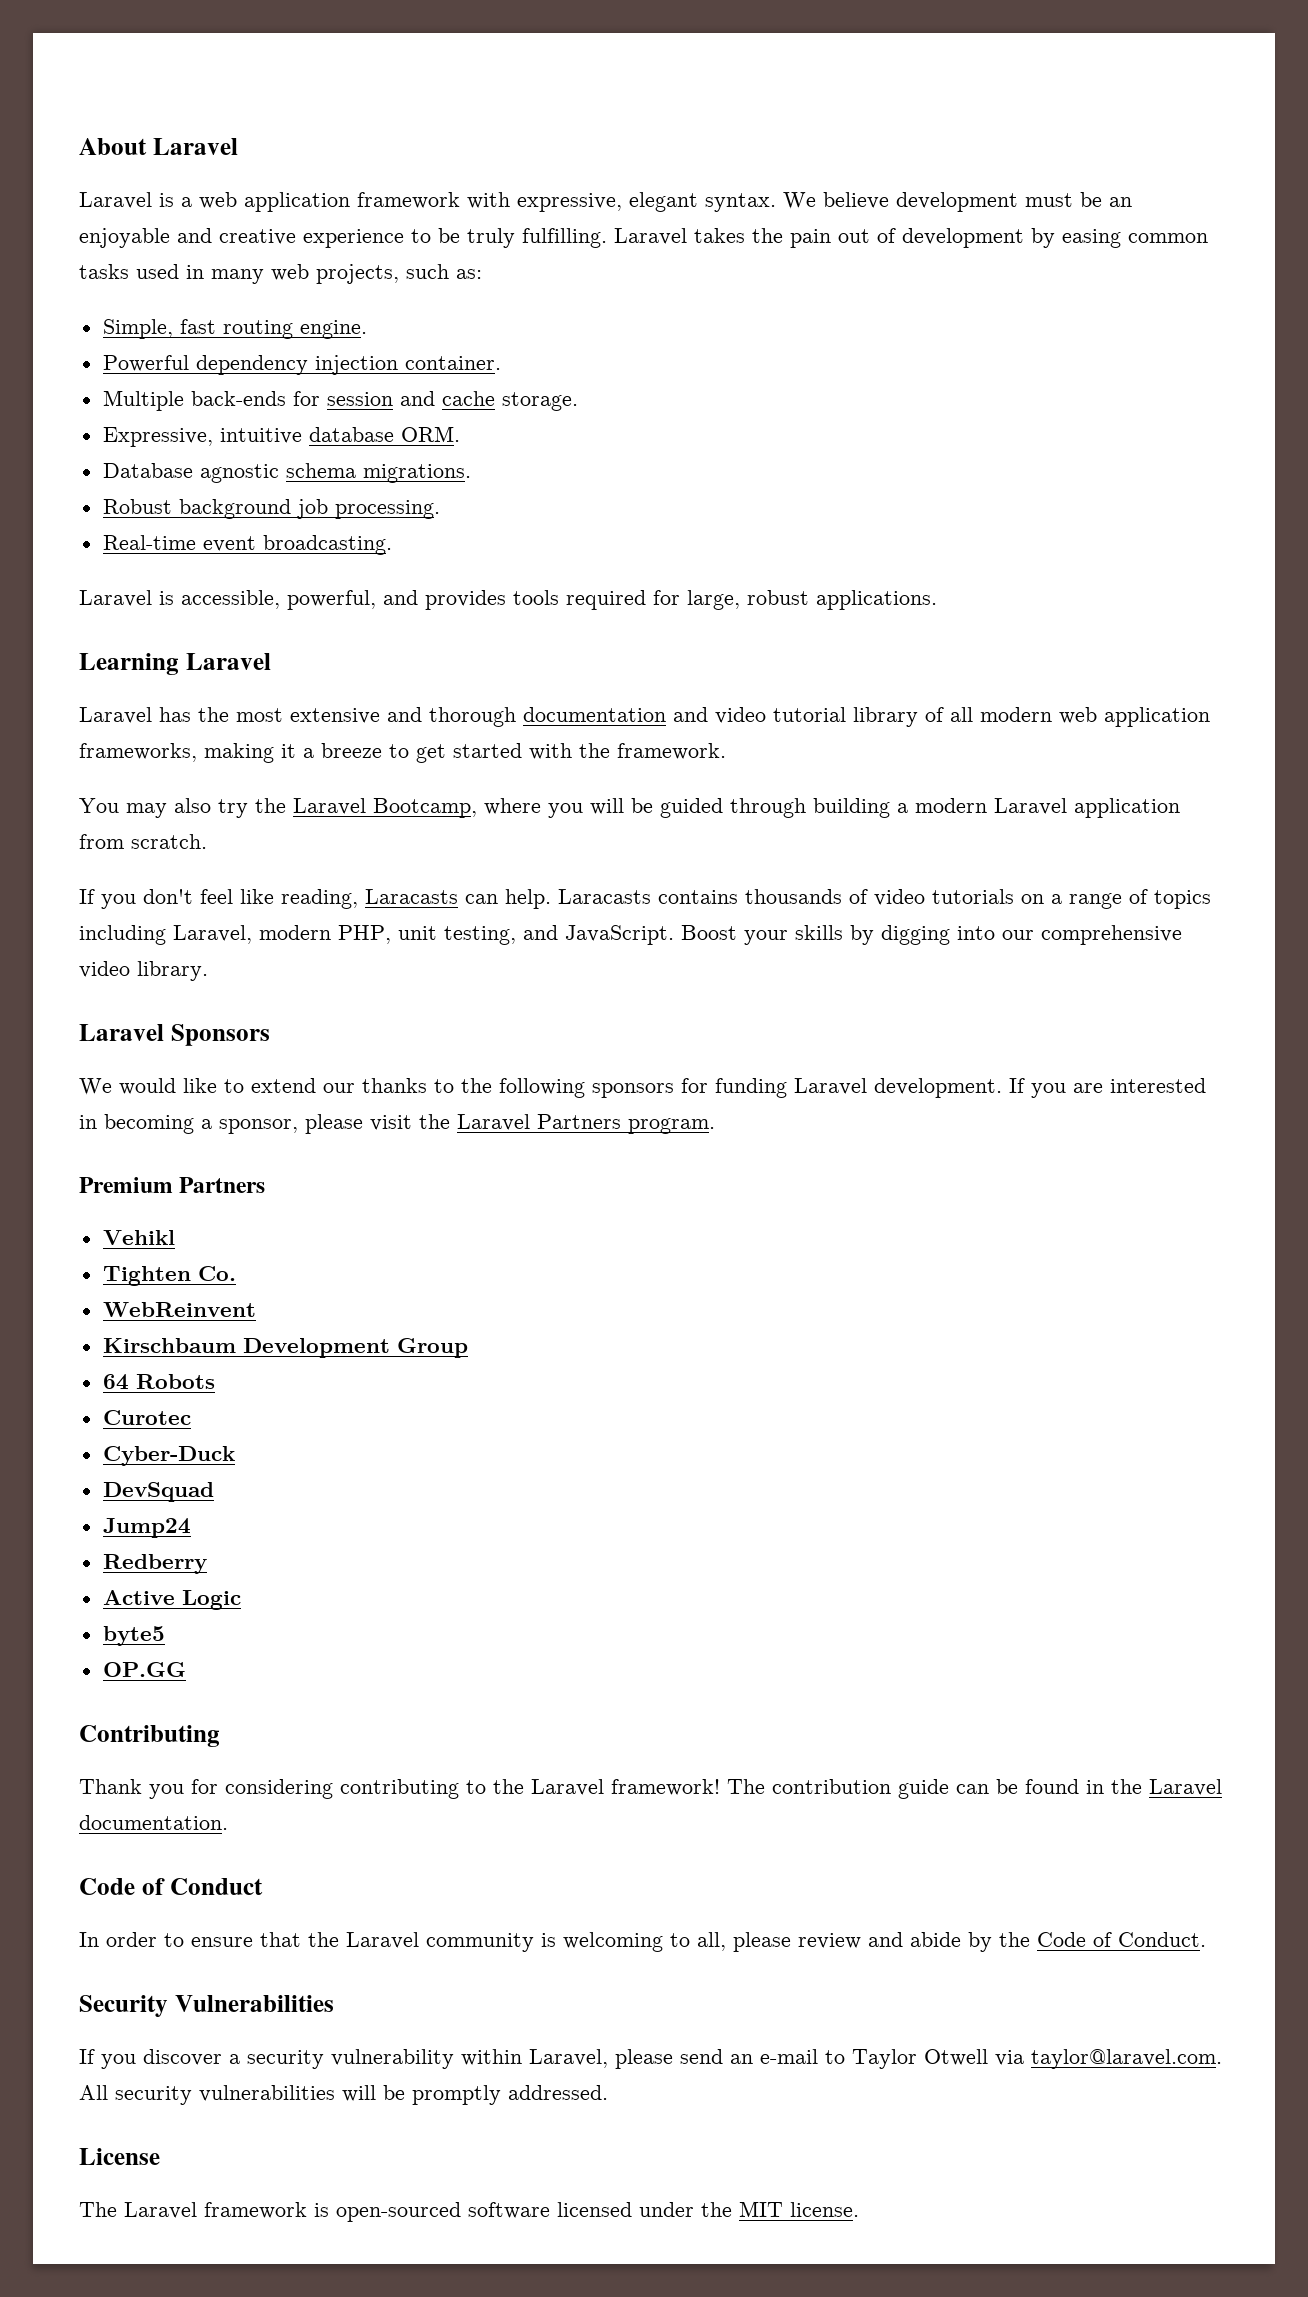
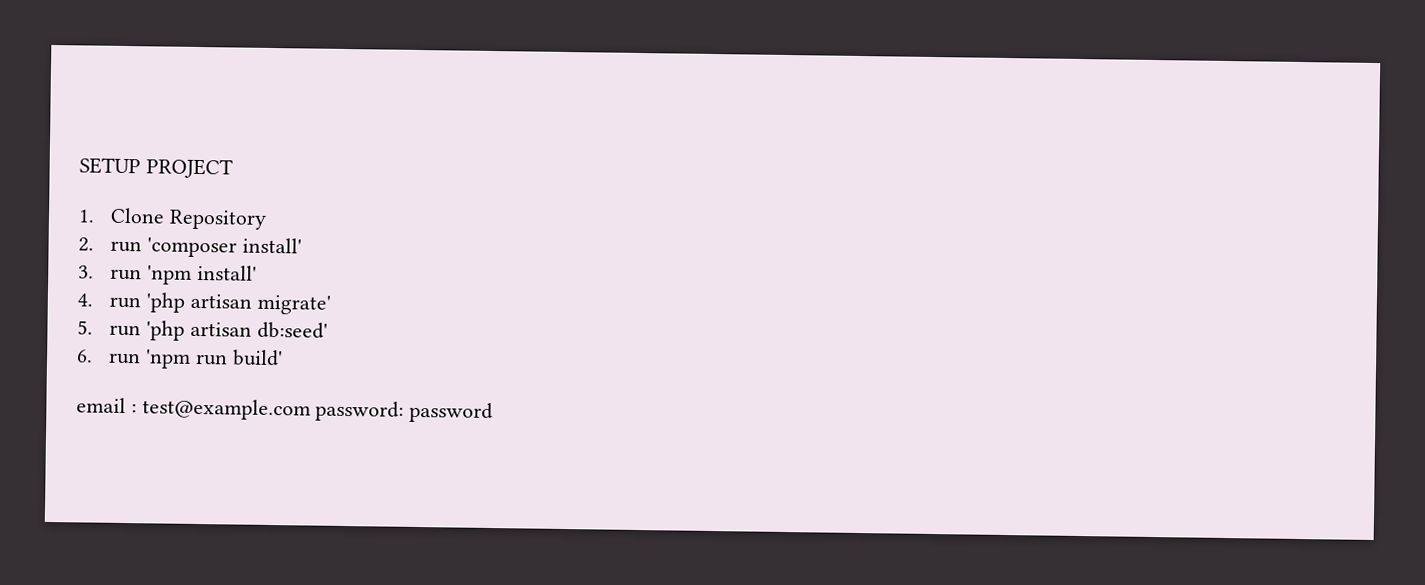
[79,138,238,155] [79,192,1132,212] [79,228,1208,248] [79,264,482,284] [102,319,367,339] [102,355,501,375] [102,390,578,411] [102,426,460,447] [102,463,471,483] [102,499,440,519] [102,535,392,555] [79,590,937,610] [79,653,271,675] [79,707,1210,727] [79,743,726,763] [79,798,1180,818] [79,834,207,849] [79,889,1211,909] [79,925,1182,945] [79,961,208,981] [79,1024,270,1046] [79,1078,1206,1098] [79,1114,715,1134] [79,1177,266,1193] [102,1230,175,1245] [102,1266,236,1286] [102,1302,256,1317] [102,1338,468,1358] [102,1374,215,1390] [102,1410,191,1425] [102,1446,235,1466] [102,1482,214,1502] [102,1518,191,1538] [102,1554,207,1574] [102,1590,241,1610] [102,1626,165,1646] [102,1662,186,1677] [79,1725,220,1747] [79,1779,1222,1799] [79,1815,228,1830] [79,1878,263,1895] [79,1932,1206,1952] [79,1995,334,2017] [79,2049,1222,2069] [79,2085,608,2105] [79,2148,160,2165] [79,2201,859,2222] About Laravel // Laravel is a web application framework with expressive, elegant syntax. We believe development must be an enjoyable and creative experience to be truly fulfilling. Laravel takes the pain out of development by easing common tasks used in many web projects, such as: // Simple, fast routing engine. // Powerful dependency injection container. // Multiple back-ends for session and cache storage. // Expressive, intuitive database ORM. // Database agnostic schema migrations. // Robust background job processing. // Real-time event broadcasting. // Laravel is accessible, powerful, and provides tools required for large, robust applications. // Learning Laravel // Laravel has the most extensive and thorough documentation and video tutorial library of all modern web application frameworks, making it a breeze to get started with the framework. // You may also try the Laravel Bootcamp, where you will be guided through building a modern Laravel application from scratch. // If you don't feel like reading, Laracasts can help. Laracasts contains thousands of video tutorials on a range of topics including Laravel, modern PHP, unit testing, and JavaScript. Boost your skills by digging into our comprehensive video library. // Laravel Sponsors // We would like to extend our thanks to the following sponsors for funding Laravel development. If you are interested in becoming a sponsor, please visit the Laravel Partners program. // Premium Partners // Vehikl // Tighten Co. // WebReinvent // Kirschbaum Development Group // 64 Robots // Curotec // Cyber-Duck // DevSquad // Jump24 // Redberry // Active Logic // byte5 // OP.GG // Contributing // Thank you for considering contributing to the Laravel framework! The contribution guide can be found in the Laravel documentation. // Code of Conduct // In order to ensure that the Laravel community is welcoming to all, please review and abide by the Code of Conduct. // Security Vulnerabilities // If you discover a security vulnerability within Laravel, please send an e-mail to Taylor Otwell via taylor@laravel.com. All security vulnerabilities will be promptly addressed. // License // The Laravel framework is open-sourced software licensed under the MIT license. -> [79,157,233,179] [78,207,267,230] [78,237,302,258] [78,264,257,285] [77,292,331,315] [77,320,328,341] [76,349,283,369] [76,397,494,424] SETUP PROJECT // 1. Clone Repository // 2. run 'composer install' // 3. run 'npm install' // 4. run 'php artisan migrate' // 5. run 'php artisan db:seed' // 6. run 'npm run build' // email : test@example.com password: password

